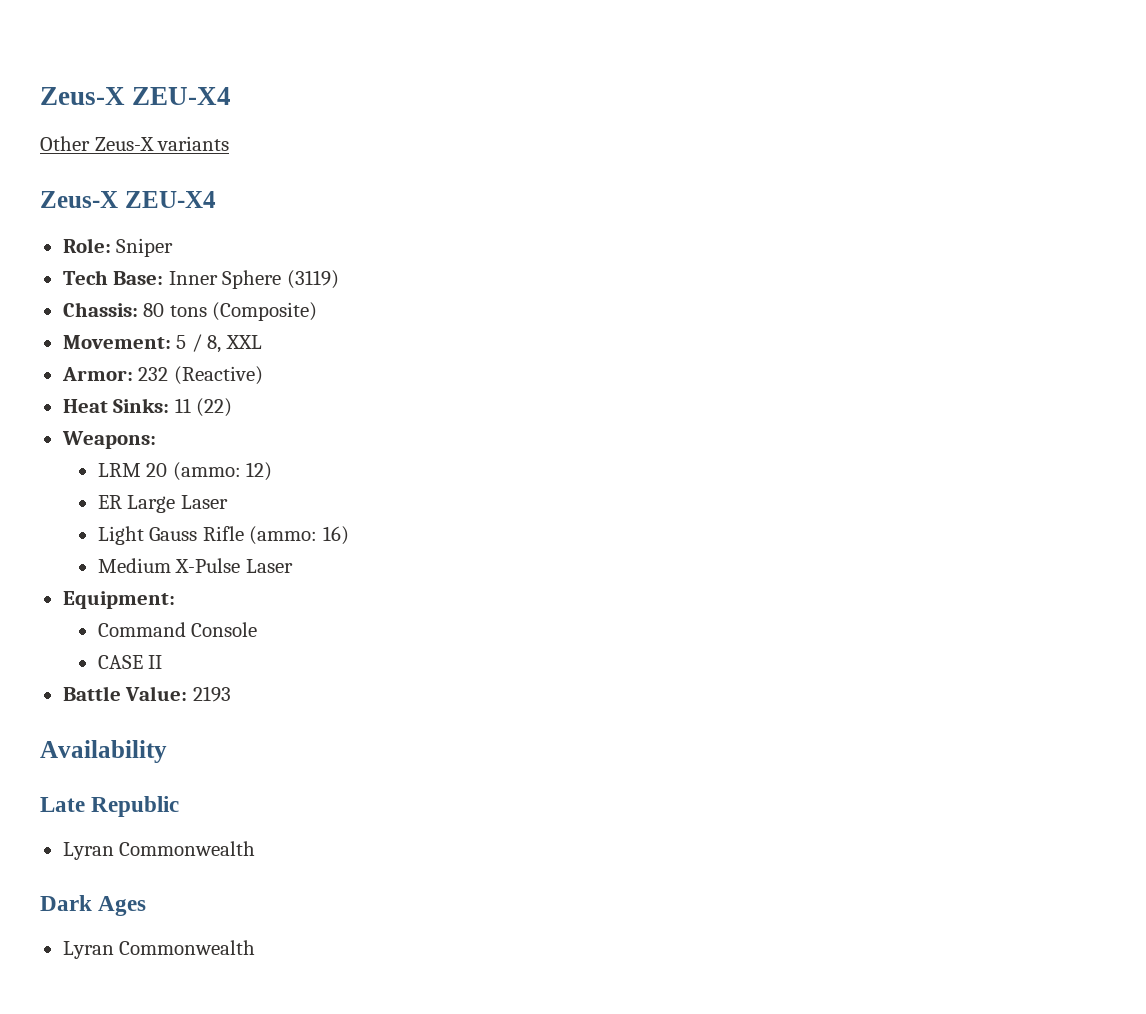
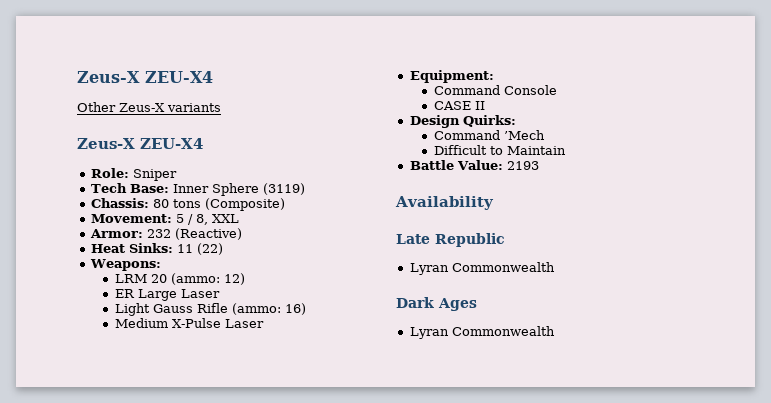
(163, 662) none -> [409,115,516,128] [433,130,545,140] [433,145,566,155] // Design Quirks: // Command ’Mech // Difficult to Maintain

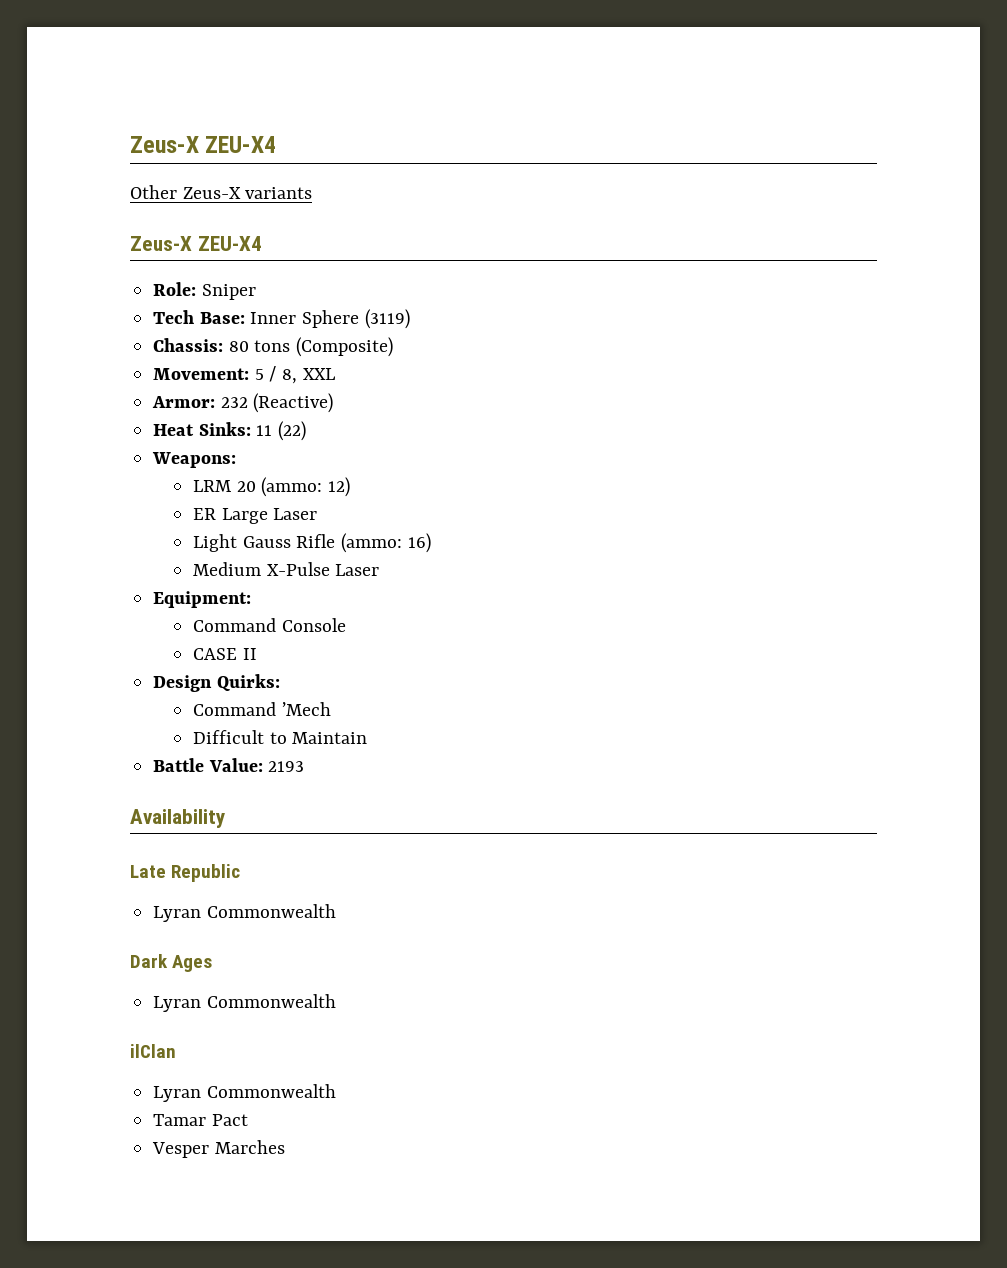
(555, 331) none -> [130,1044,176,1058] [153,1084,336,1102] [153,1114,248,1126] [152,1140,285,1158] // ilClan // Lyran Commonwealth // Tamar Pact // Vesper Marches

